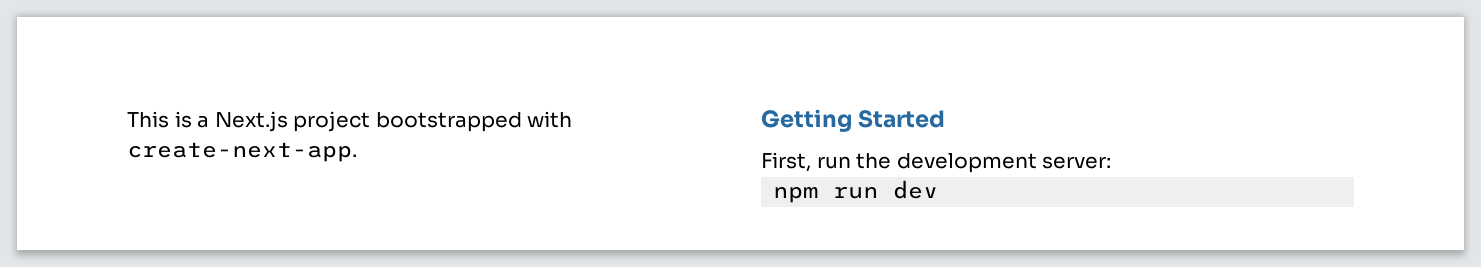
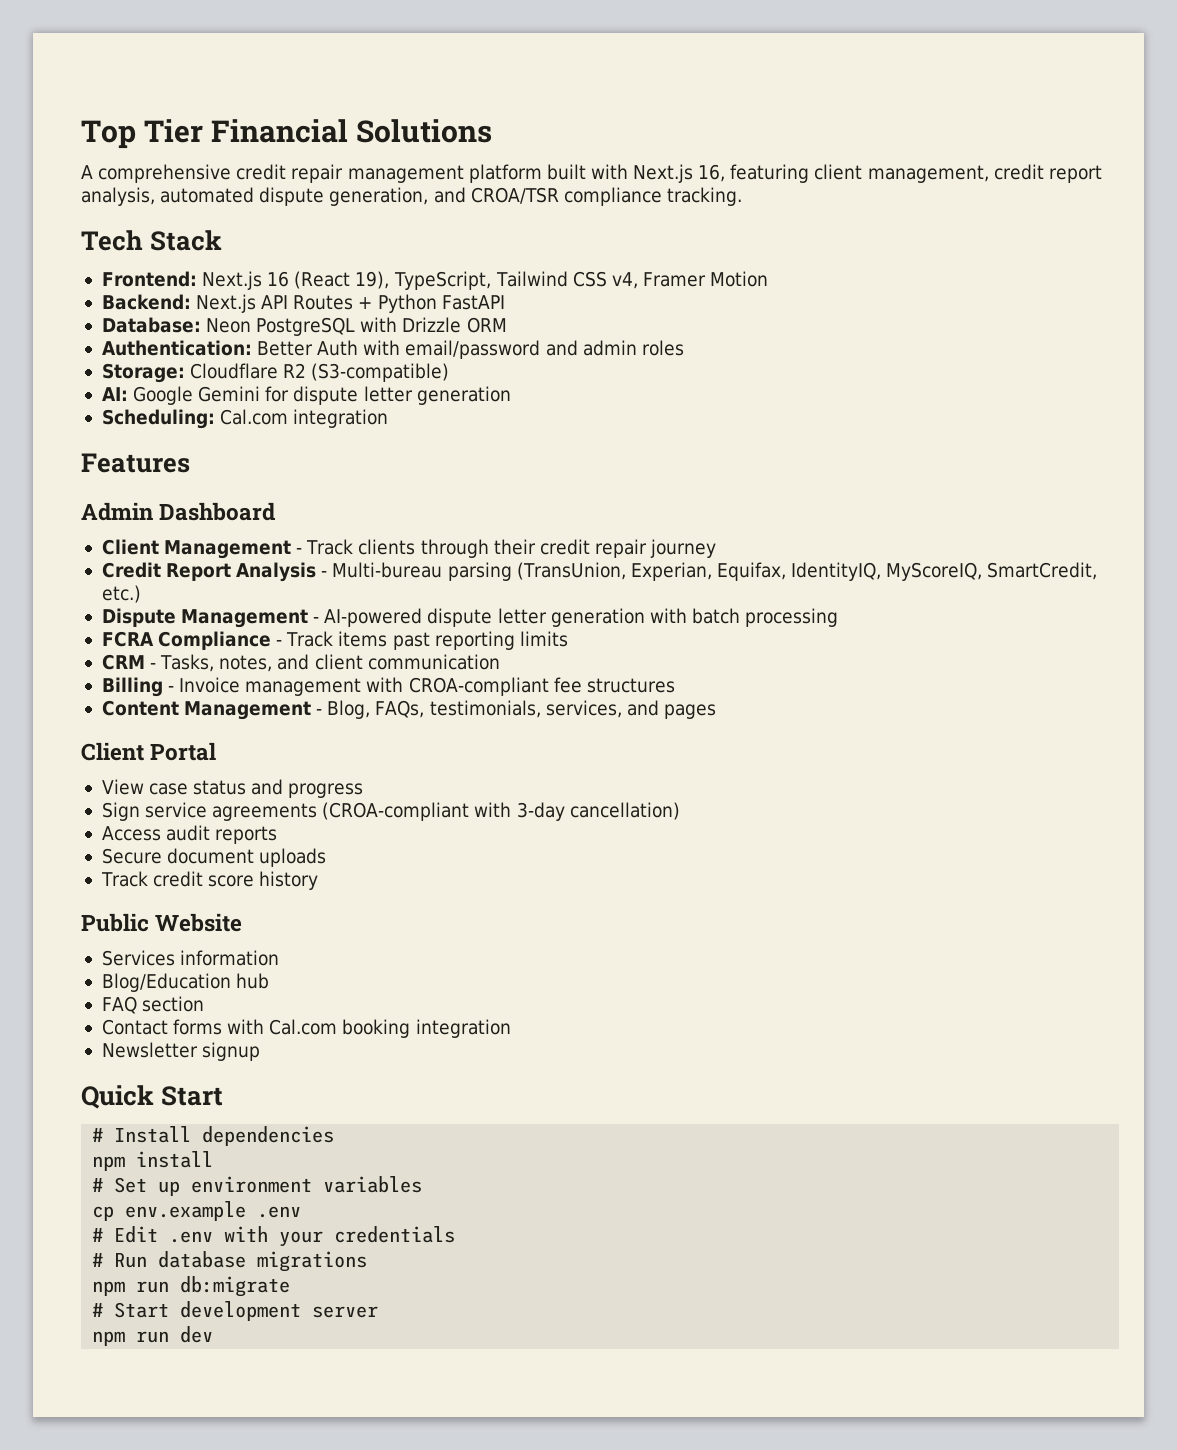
[127,111,573,132] [127,142,357,162] [761,109,946,132] [761,152,1112,173] This is a Next.js project bootstrapped with create-next-app. // Getting Started // First, run the development server: -> [81,119,493,149] [81,164,1102,183] [81,187,742,206] [81,230,223,251] [101,271,769,290] [101,294,505,313] [101,317,507,336] [101,340,684,359] [101,363,450,383] [101,386,511,405] [101,409,389,429] [81,453,190,473] [81,502,276,521] [101,539,717,559] [101,562,1098,582] [101,585,141,603] [101,608,839,628] [101,631,568,650] [101,654,500,672] [101,677,675,697] [101,700,716,720] [81,742,217,761] [101,779,364,798] [101,802,680,821] [101,825,278,844] [101,848,327,867] [100,871,319,890] [81,913,243,932] [101,950,280,966] [101,973,270,992] [101,996,205,1014] [101,1019,511,1038] [101,1042,261,1061] [81,1085,224,1109] [92,1126,335,1146] [92,1151,214,1171] [92,1176,423,1196] [92,1201,302,1221] [92,1226,456,1247] [92,1251,368,1272] [92,1276,291,1297] [92,1301,379,1321] Top Tier Financial Solutions // A comprehensive credit repair management platform built with Next.js 16, featuring client management, credit report analysis, automated dispute generation, and CROA/TSR compliance tracking. // Tech Stack // Frontend: Next.js 16 (React 19), TypeScript, Tailwind CSS v4, Framer Motion // Backend: Next.js API Routes + Python FastAPI // Database: Neon PostgreSQL with Drizzle ORM // Authentication: Better Auth with email/password and admin roles // Storage: Cloudflare R2 (S3-compatible) // AI: Google Gemini for dispute letter generation // Scheduling: Cal.com integration // Features // Admin Dashboard // Client Management - Track clients through their credit repair journey // Credit Report Analysis - Multi-bureau parsing (TransUnion, Experian, Equifax, IdentityIQ, MyScoreIQ, SmartCredit, etc.) // Dispute Management - AI-powered dispute letter generation with batch processing // FCRA Compliance - Track items past reporting limits // CRM - Tasks, notes, and client communication // Billing - Invoice management with CROA-compliant fee structures // Content Management - Blog, FAQs, testimonials, services, and pages // Client Portal // View case status and progress // Sign service agreements (CROA-compliant with 3-day cancellation) // Access audit reports // Secure document uploads // Track credit score history // Public Website // Services information // Blog/Education hub // FAQ section // Contact forms with Cal.com booking integration // Newsletter signup // Quick Start // # Install dependencies // npm install // # Set up environment variables // cp env.example .env // # Edit .env with your credentials // # Run database migrations // npm run db:migrate // # Start development server

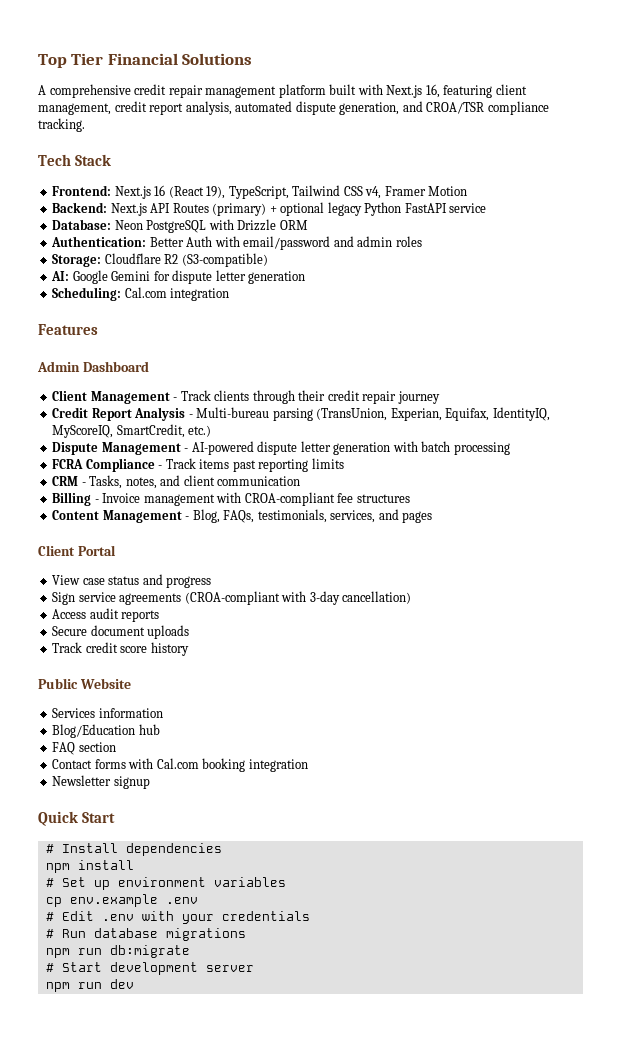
[358,297,373,309] + -> [212,202,362,216] (primary) + optional legacy
(505, 302) none -> [449,203,487,213] service

